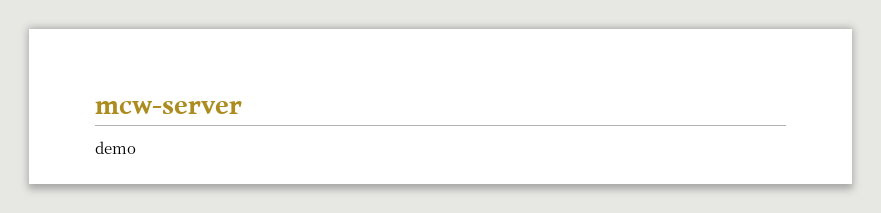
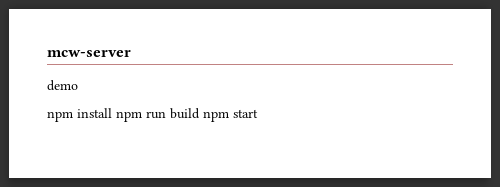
(136, 147) none -> [47,108,258,122] // npm install npm run build npm start

